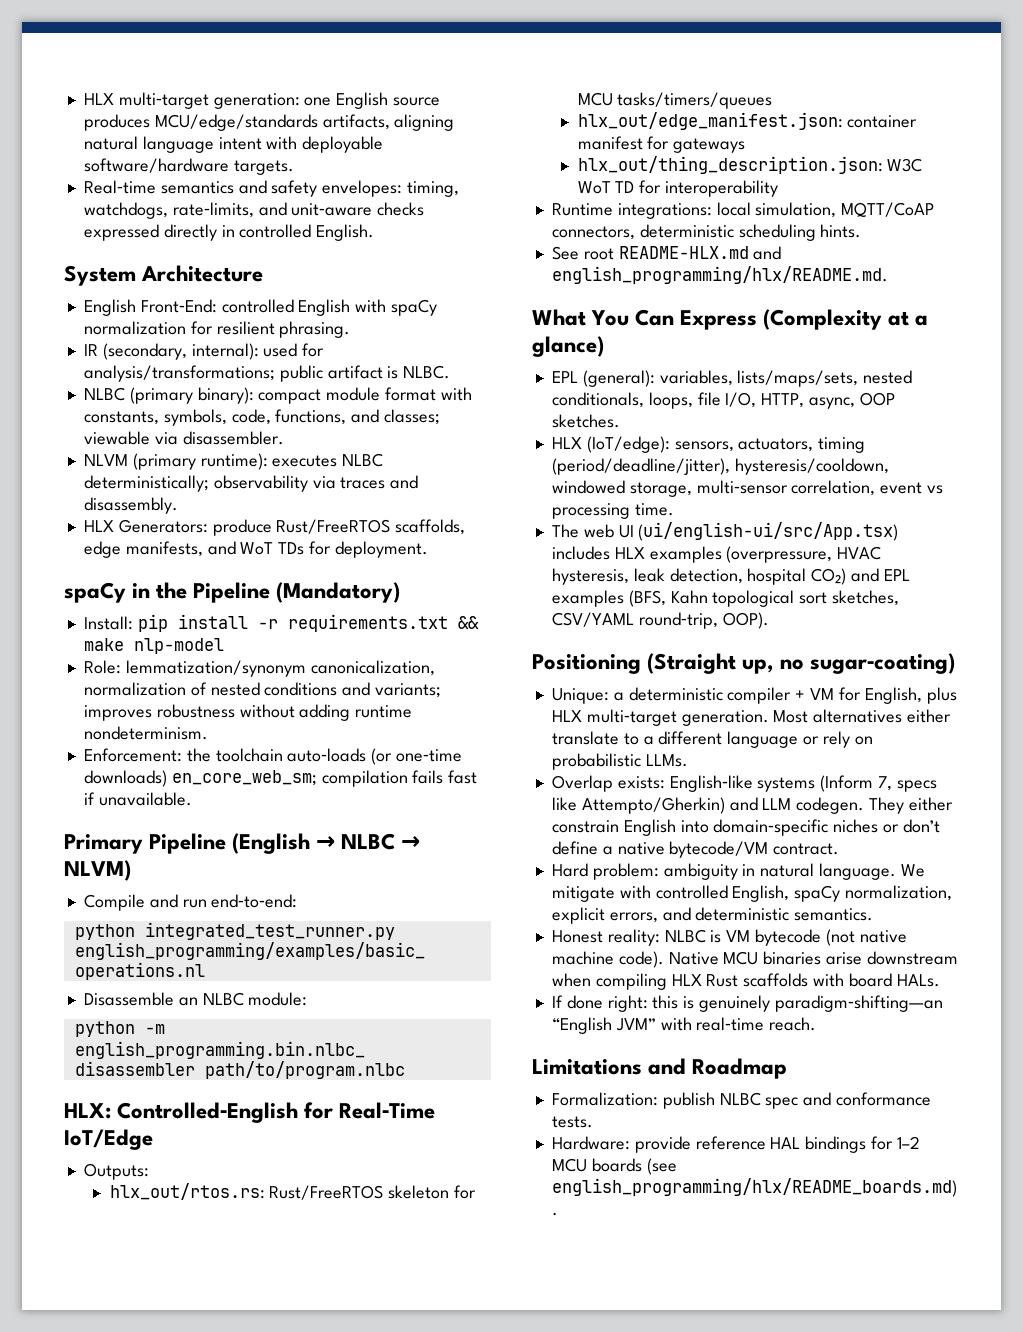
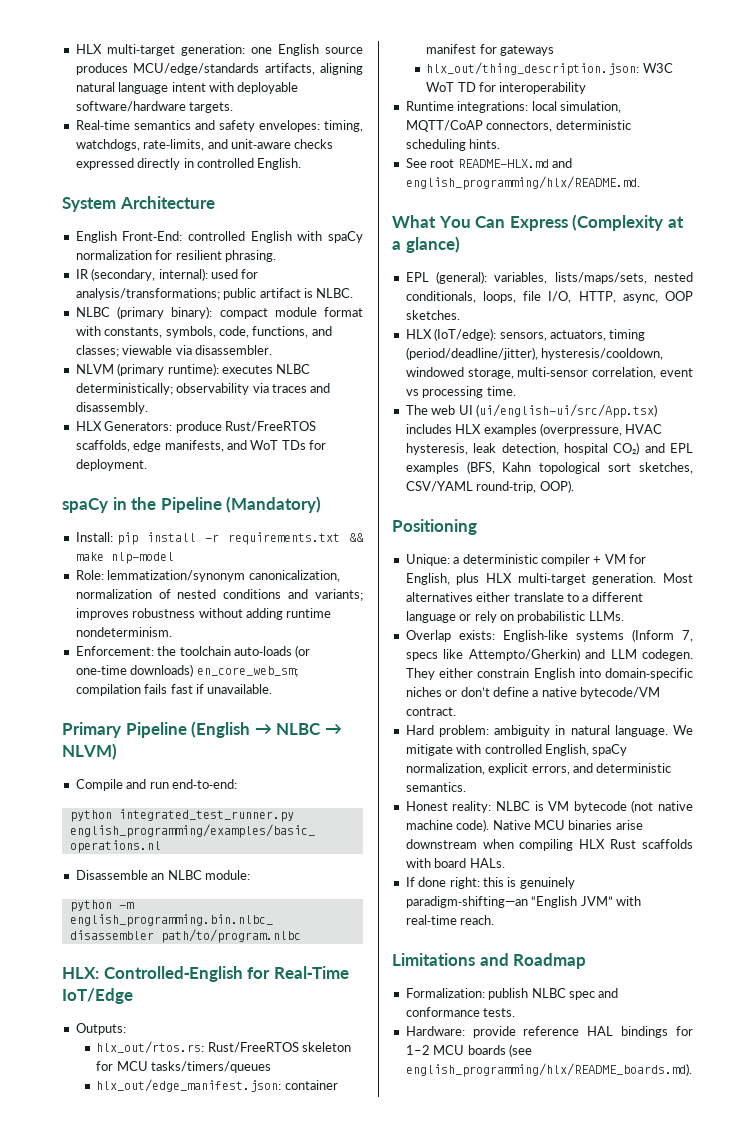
[647,653,956,674] (Straight up, no sugar‑coating) -> (477, 527) none

